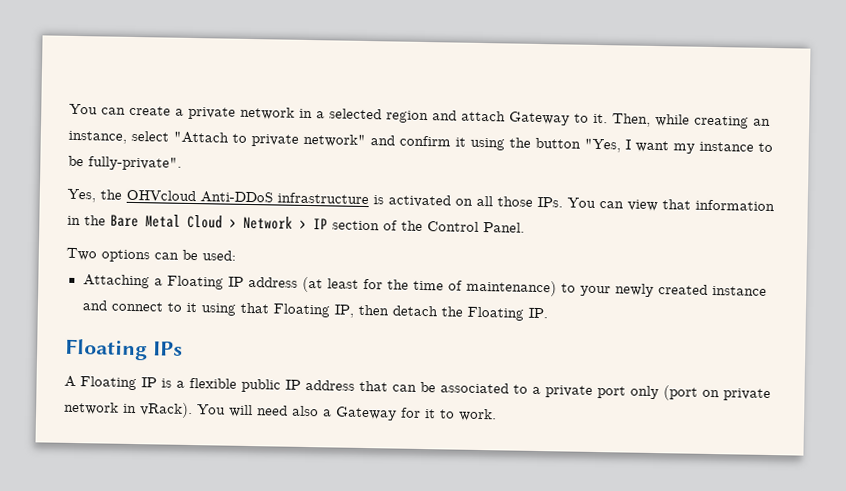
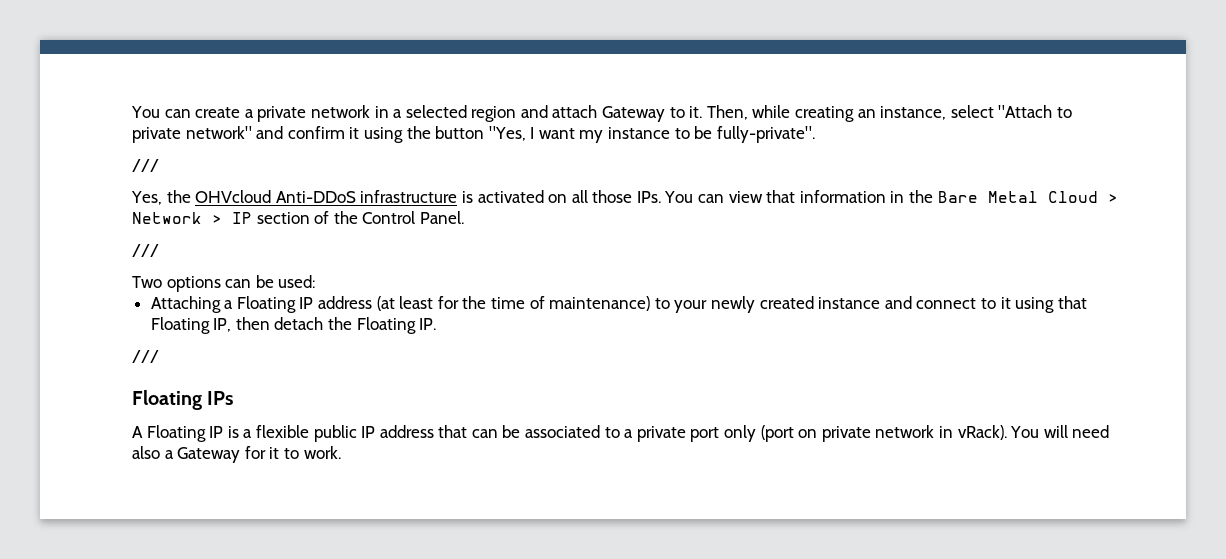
(182, 163) none -> [132,159,159,172] // ///
(525, 227) none -> [132,244,159,257] // ///
(548, 313) none -> [132,350,159,363] // ///

